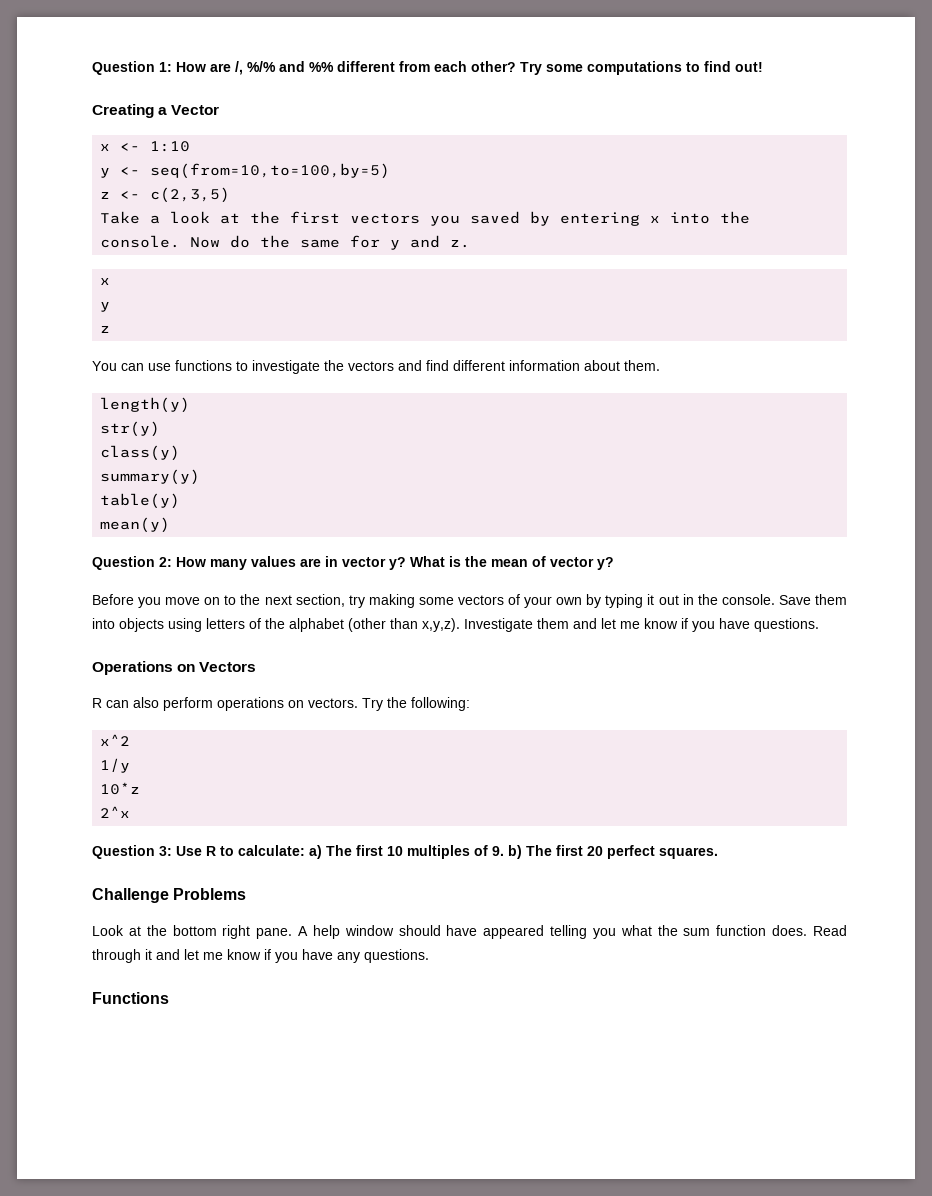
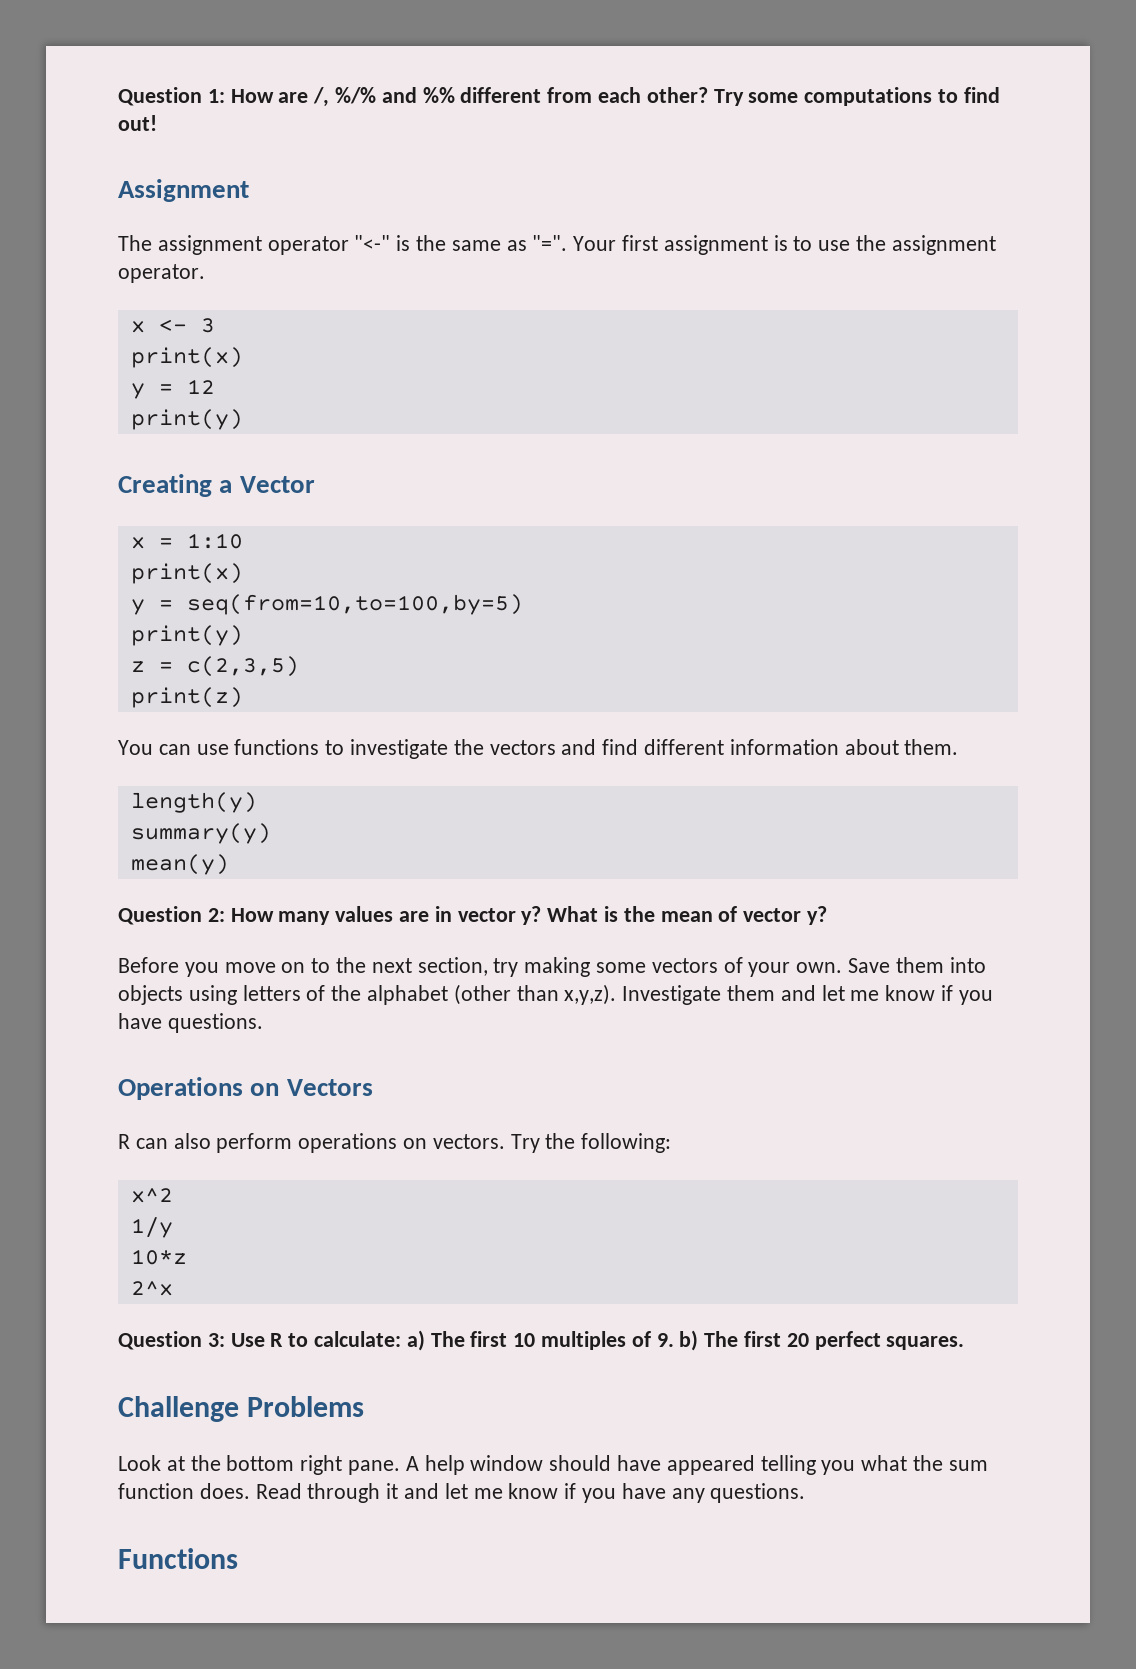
(763, 67) none -> [118,179,249,202] [118,235,996,255] [118,264,205,283] [130,318,215,333] [130,347,243,368] [130,379,215,399] [130,409,243,430] // Assignment // The assignment operator "<-" is the same as "=". Your first assignment is to use the assignment operator. // x <- 3 // print(x) // y = 12 // print(y)
[120,143,141,151] <- -> [158,538,173,548] =
[100,167,141,178] // y <- -> [130,563,243,584] [130,599,173,615] // print(x) // y =
[100,191,141,199] // z <- -> [130,625,243,646] [130,661,173,672] // print(y) // z =
[100,211,751,226] [100,235,471,250] [100,278,111,285] [100,302,111,312] [100,326,111,333] Take a look at the first vectors you saved by entering x into the console. Now do the same for y and z. // x // y // z -> [130,687,243,708] print(z)
[100,421,161,437] [100,445,181,461] // str(y) // class(y) -> (257, 802) none
[100,493,181,509] // table(y) -> (271, 833) none
[556,594,775,608] own by typing it out in the console. -> [796,962,843,973] own.

